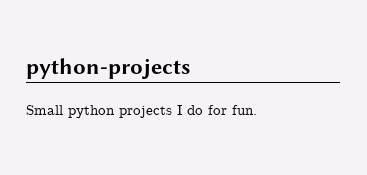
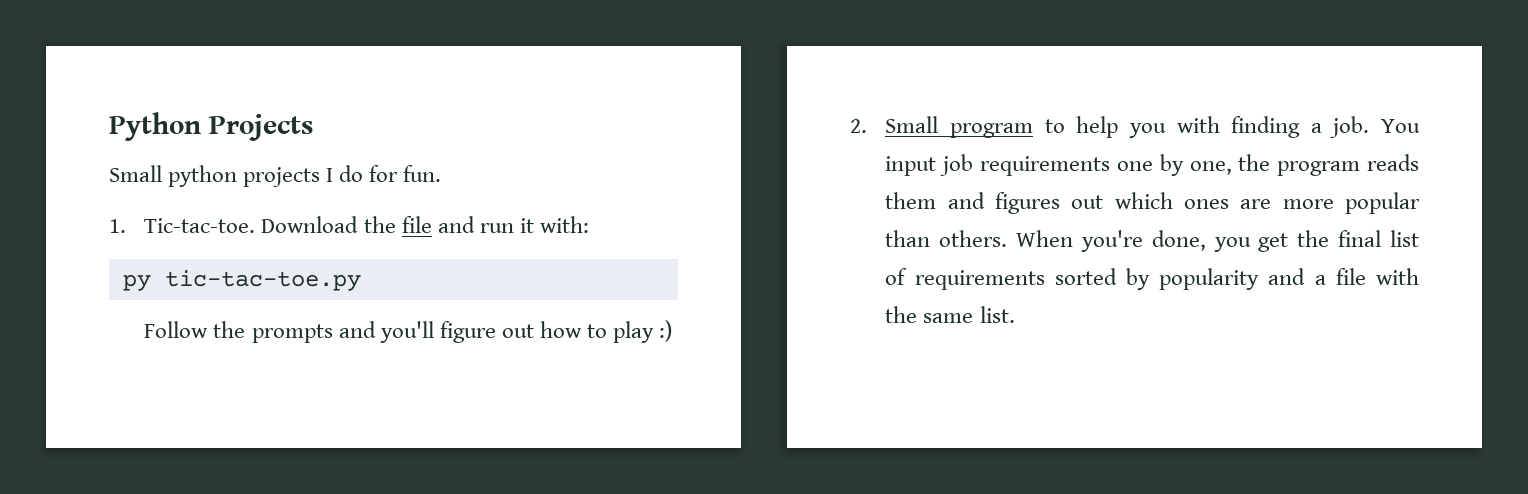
[26,58,190,79] python-projects -> [109,112,313,141] Python Projects
(257, 110) none -> [109,216,589,233] [122,270,361,291] [144,320,673,343] [850,116,1420,138] [885,154,1419,176] [885,192,1420,214] [885,230,1419,252] [885,268,1419,290] [885,306,1015,323] // 1. Tic-tac-toe. Download the file and run it with: // py tic-tac-toe.py // Follow the prompts and you'll figure out how to play :) // 2. Small program to help you with finding a job. You input job requirements one by one, the program reads them and figures out which ones are more popular than others. When you're done, you get the final list of requirements sorted by popularity and a file with the same list.

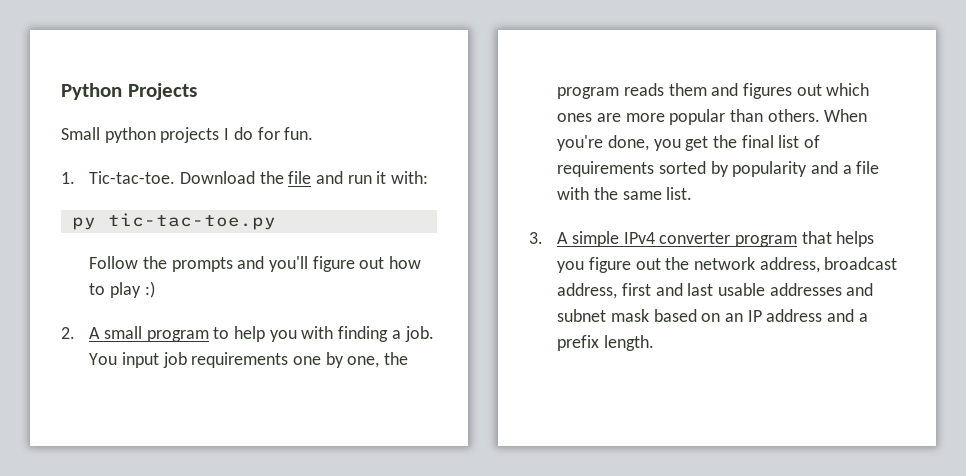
[885,116,939,133] Small -> [89,326,142,339] A small
(1015, 314) none -> [529,231,875,247] [557,257,898,273] [557,283,874,299] [557,309,868,322] [557,335,654,351] // 3. A simple IPv4 converter program that helps you figure out the network address, broadcast address, first and last usable addresses and subnet mask based on an IP address and a prefix length.

